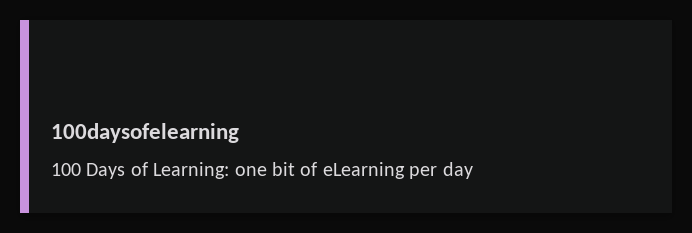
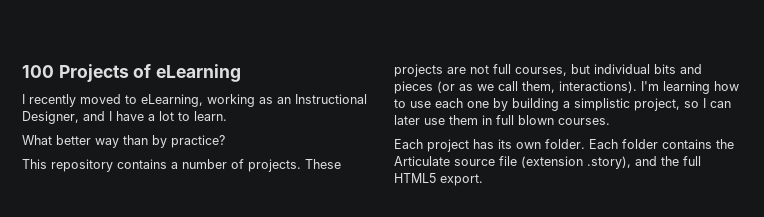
[51,123,239,143] [51,162,473,179] 100daysofelearning // 100 Days of Learning: one bit of eLearning per day -> [22,64,242,82] [22,94,367,107] [22,111,227,124] [22,135,225,148] [22,159,341,172] [394,64,702,77] [394,81,739,94] [394,98,731,111] [394,115,610,125] [394,139,734,152] [394,156,701,169] [394,173,483,186] 100 Projects of eLearning // I recently moved to eLearning, working as an Instructional Designer, and I have a lot to learn. // What better way than by practice? // This repository contains a number of projects. These projects are not full courses, but individual bits and pieces (or as we call them, interactions). I'm learning how to use each one by building a simplistic project, so I can later use them in full blown courses. // Each project has its own folder. Each folder contains the Articulate source file (extension .story), and the full HTML5 export.

